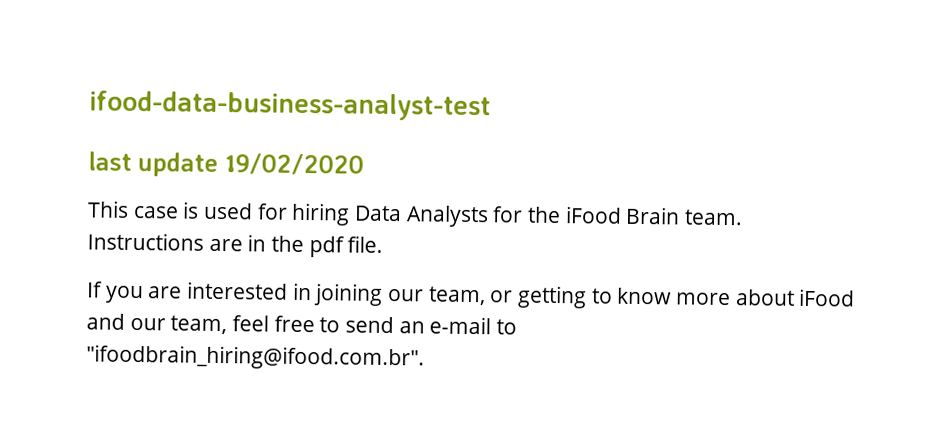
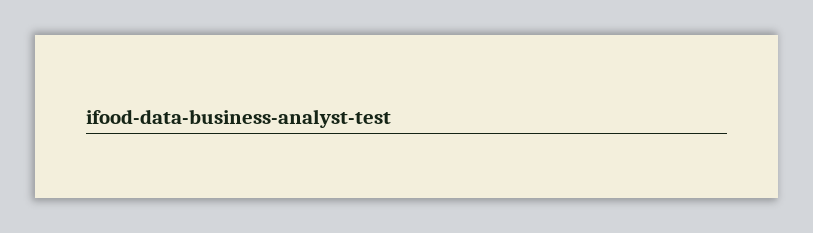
[88,151,364,177] [87,200,744,228] [87,232,384,258] [87,281,856,309] [86,313,518,335] [86,344,425,371] // last update 19/02/2020 // This case is used for hiring Data Analysts for the iFood Brain team. Instructions are in the pdf file. // If you are interested in joining our team, or getting to know more about iFood and our team, feel free to send an e-mail to "ifoodbrain_hiring@ifood.com.br". -> (391, 118) none

